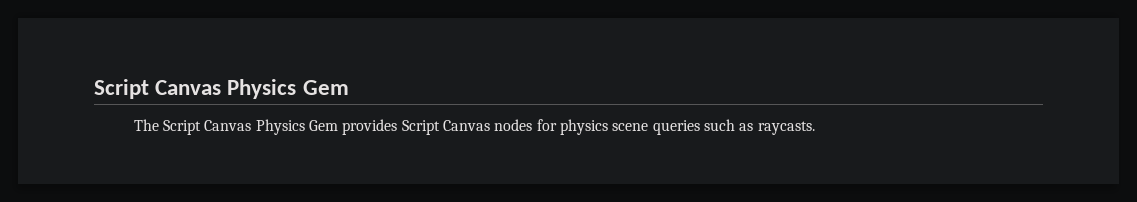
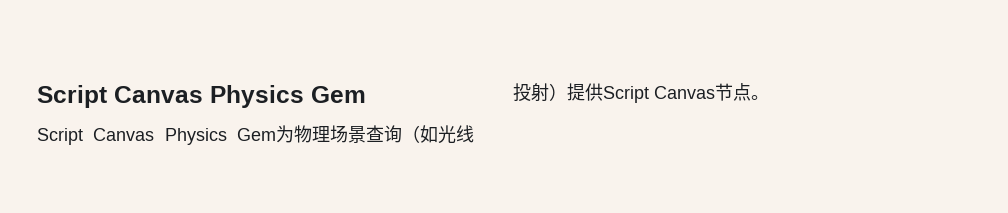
[133,119,815,135] The Script Canvas Physics Gem provides Script Canvas nodes for physics scene queries such as raycasts. -> [37,125,474,145] [513,83,769,103] Script Canvas Physics Gem为物理场景查询（如光线投射）提供Script Canvas节点。

